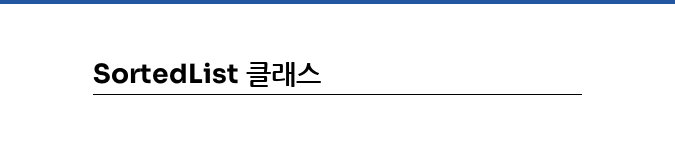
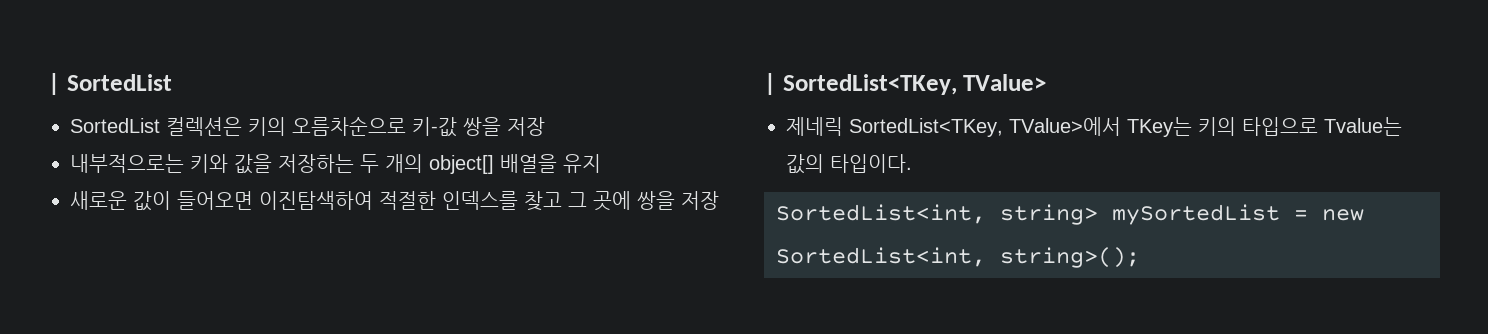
[93,62,322,87] SortedList 클래스 -> [48,73,172,95] [70,116,545,137] [70,154,601,174] [70,191,719,211] [764,73,1047,95] [786,117,1402,137] [786,154,912,174] [776,204,1364,225] [776,247,1140,268] | SortedList // SortedList 컬렉션은 키의 오름차순으로 키-값 쌍을 저장 // 내부적으로는 키와 값을 저장하는 두 개의 object[] 배열을 유지 // 새로운 값이 들어오면 이진탐색하여 적절한 인덱스를 찾고 그 곳에 쌍을 저장 // | SortedList<TKey, TValue> // 제네릭 SortedList<TKey, TValue>에서 TKey는 키의 타입으로 Tvalue는 값의 타입이다. // SortedList<int, string> mySortedList = new SortedList<int, string>();

